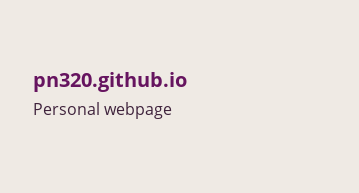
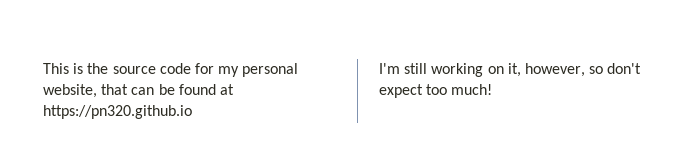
[33,72,187,92] [33,102,173,119] pn320.github.io // Personal webpage -> [43,63,299,77] [43,84,234,98] [43,105,192,119] [379,63,642,77] [379,84,493,98] This is the source code for my personal website, that can be found at https://pn320.github.io // I'm still working on it, however, so don't expect too much!

